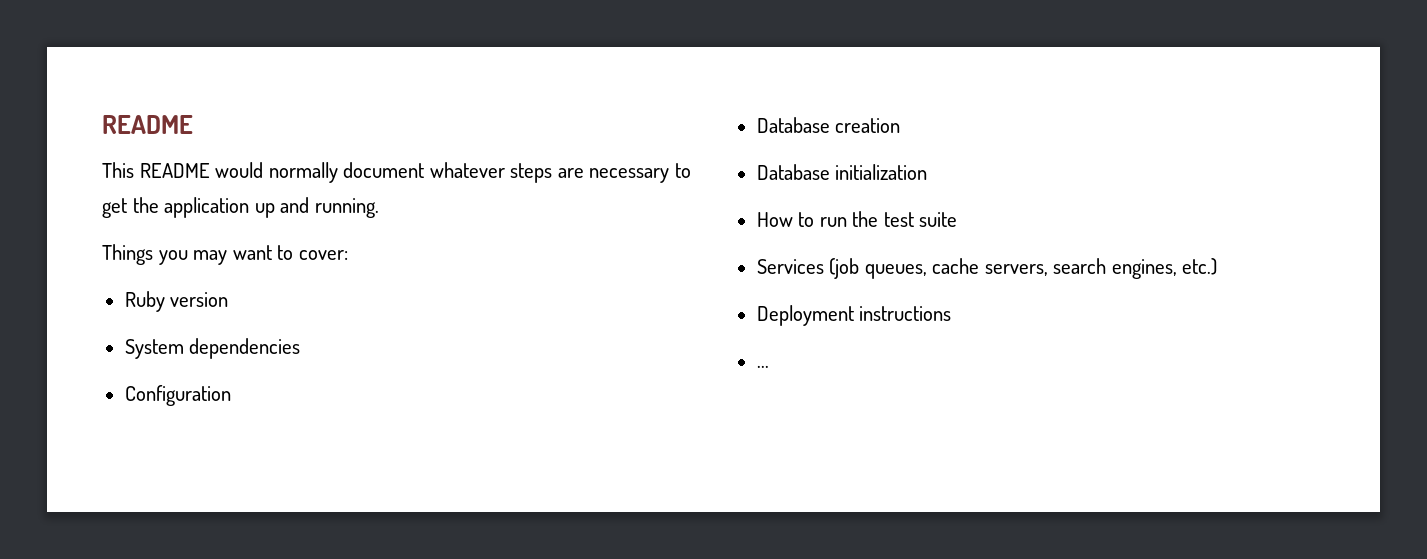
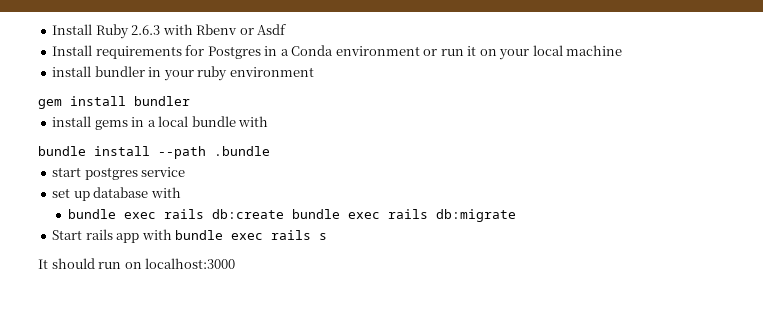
[102,115,193,134] [102,162,691,183] [102,197,379,218] [102,244,348,265] [124,291,229,312] [124,338,301,359] [124,385,231,406] [756,117,901,133] [756,164,928,180] [756,211,958,227] [756,258,1218,279] [756,305,952,326] [756,365,769,368] README // This README would normally document whatever steps are necessary to get the application up and running. // Things you may want to cover: // Ruby version // System dependencies // Configuration // Database creation // Database initialization // How to run the test suite // Services (job queues, cache servers, search engines, etc.) // Deployment instructions // ... -> [52,24,287,39] [52,45,623,60] [52,66,314,81] [38,96,190,109] [52,116,269,130] [38,146,270,159] [52,167,186,180] [52,187,181,201] [68,209,517,222] [52,229,328,243] [38,258,236,269] Install Ruby 2.6.3 with Rbenv or Asdf // Install requirements for Postgres in a Conda environment or run it on your local machine // install bundler in your ruby environment // gem install bundler // install gems in a local bundle with // bundle install --path .bundle // start postgres service // set up database with // bundle exec rails db:create bundle exec rails db:migrate // Start rails app with bundle exec rails s // It should run on localhost:3000

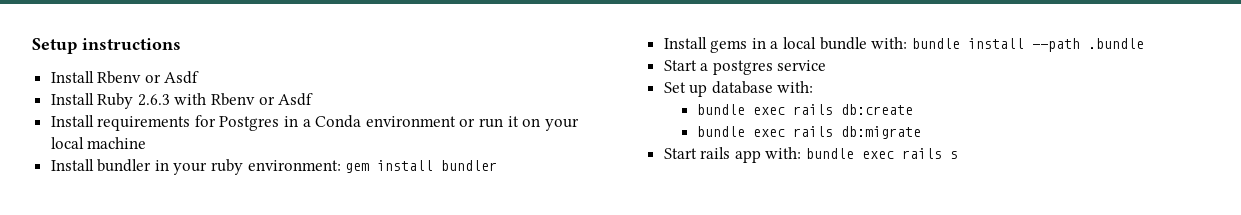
(52, 29) none -> [32,38,181,54] [50,71,200,84] Setup instructions // Install Rbenv or Asdf //
[52,66,92,77] install -> [50,159,94,171] Install
[229,67,314,77] environment // -> [247,160,341,171] environment:
[52,116,92,127] install -> [663,37,707,49] Install
[238,116,269,127] with // -> [871,37,908,49] with:
[52,167,82,177] start -> [663,60,709,71] Start a
[52,188,71,198] set -> [663,82,686,93] Set
[150,187,181,198] with -> [777,81,814,93] with:
(285, 214) none -> (914, 109) //
[141,229,172,240] with -> [765,147,802,159] with:
[38,258,236,269] // It should run on localhost:3000 -> (959, 155) none

